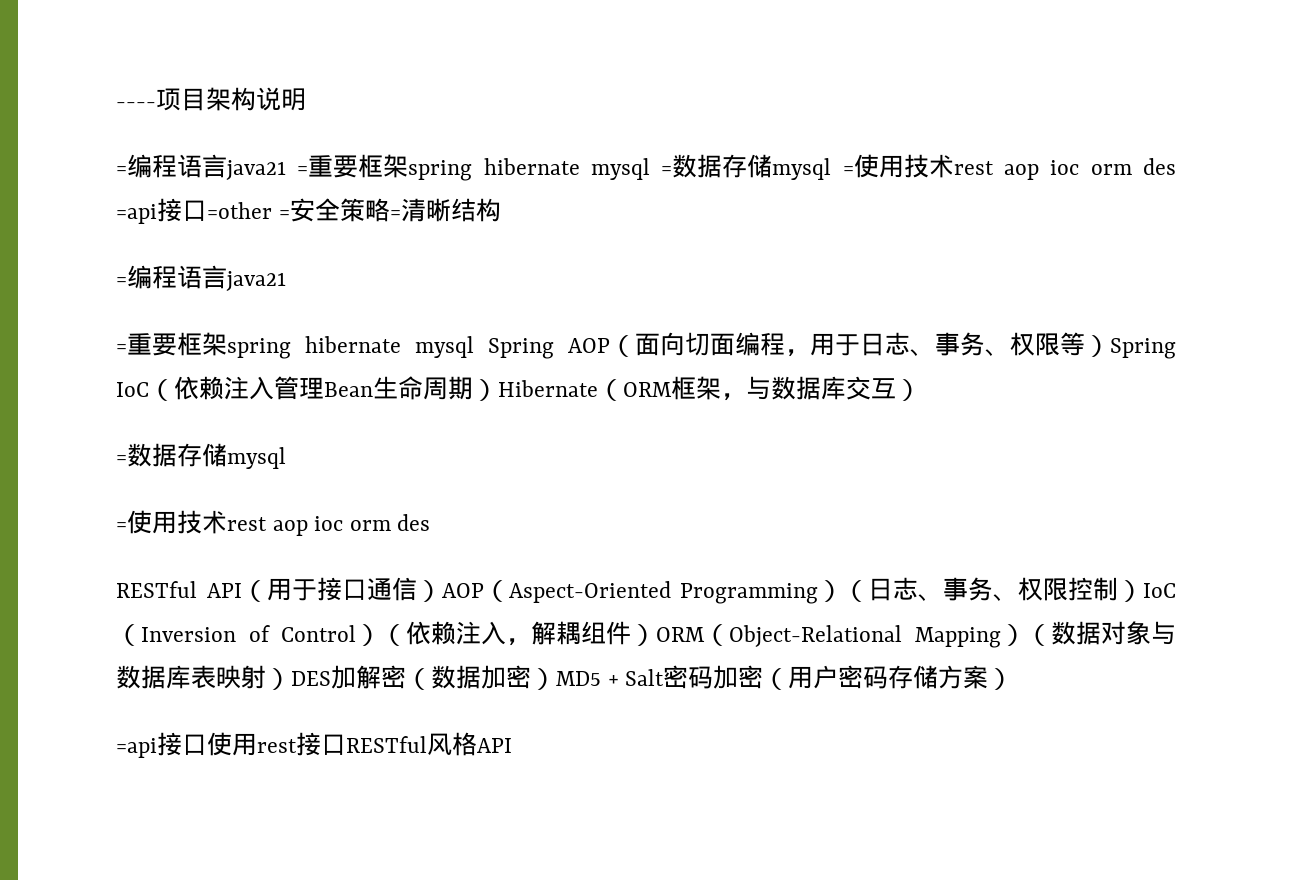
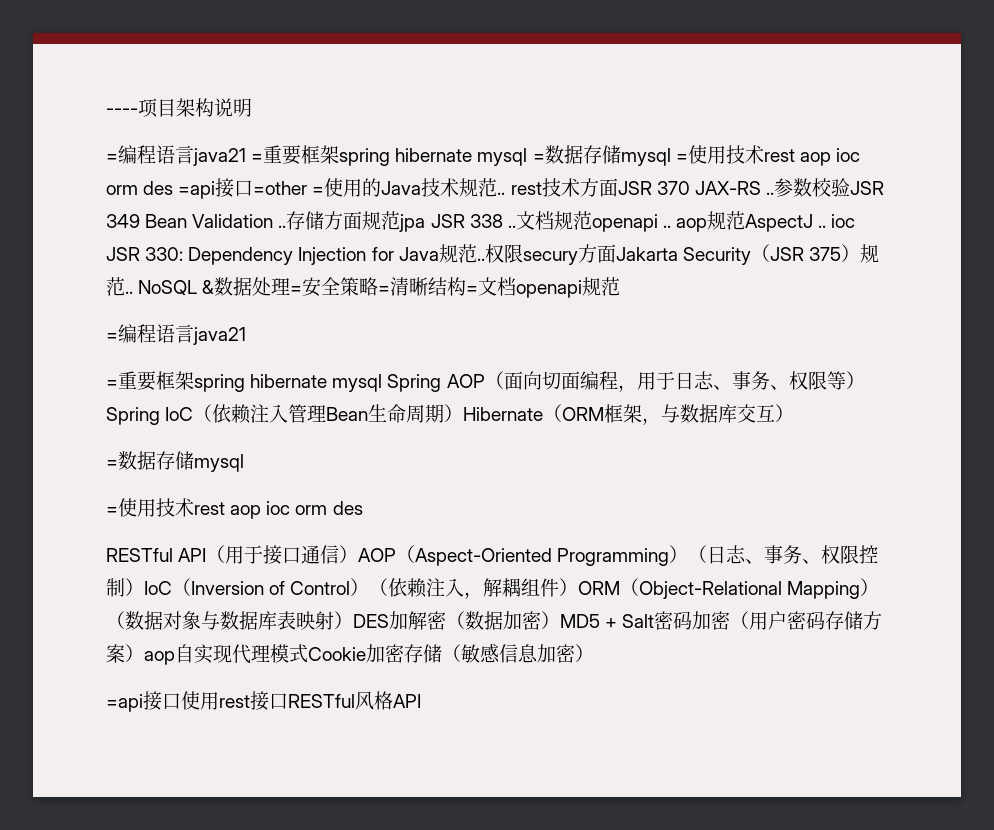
(290, 214) none -> [324,178,884,197] [106,211,856,232] [106,244,879,265] [106,277,303,296] 使用的Java技术规范.. rest技术方面JSR 370 JAX-RS ..参数校验JSR 349 Bean Validation ..存储方面规范jpa JSR 338 ..文档规范openapi .. aop规范AspectJ .. ioc JSR 330: Dependency Injection for Java规范..权限secury方面Jakarta Security（JSR 375）规范.. NoSQL &数据处理=
(501, 210) none -> [466,277,621,298] =文档openapi规范
(1014, 679) none -> [144,644,594,665] aop自实现代理模式Cookie加密存储（敏感信息加密）

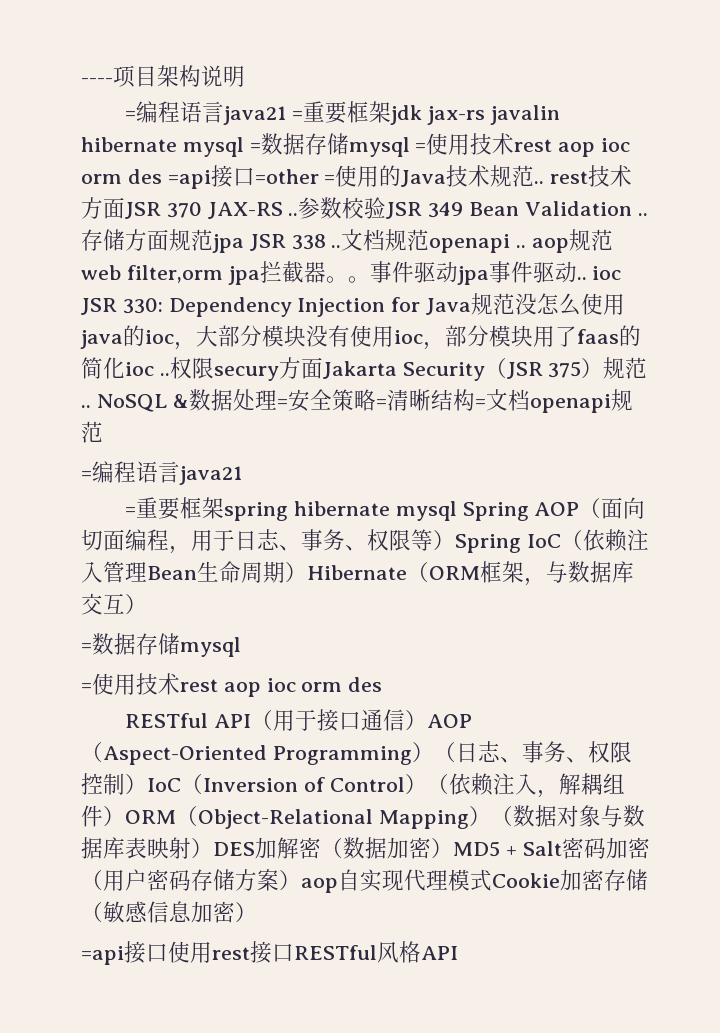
[339,148,391,166] spring -> [390,105,560,125] jdk jax-rs javalin
[745,214,814,232] AspectJ -> [81,261,577,285] web filter,orm jpa拦截器。。事件驱动jpa事件驱动
(477, 253) none -> [515,293,626,316] [80,325,641,350] [81,357,154,379] 没怎么使用java的ioc，大部分模块没有使用ioc，部分模块用了faas的简化ioc

